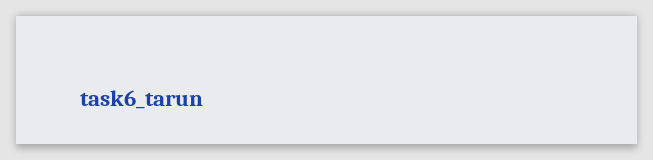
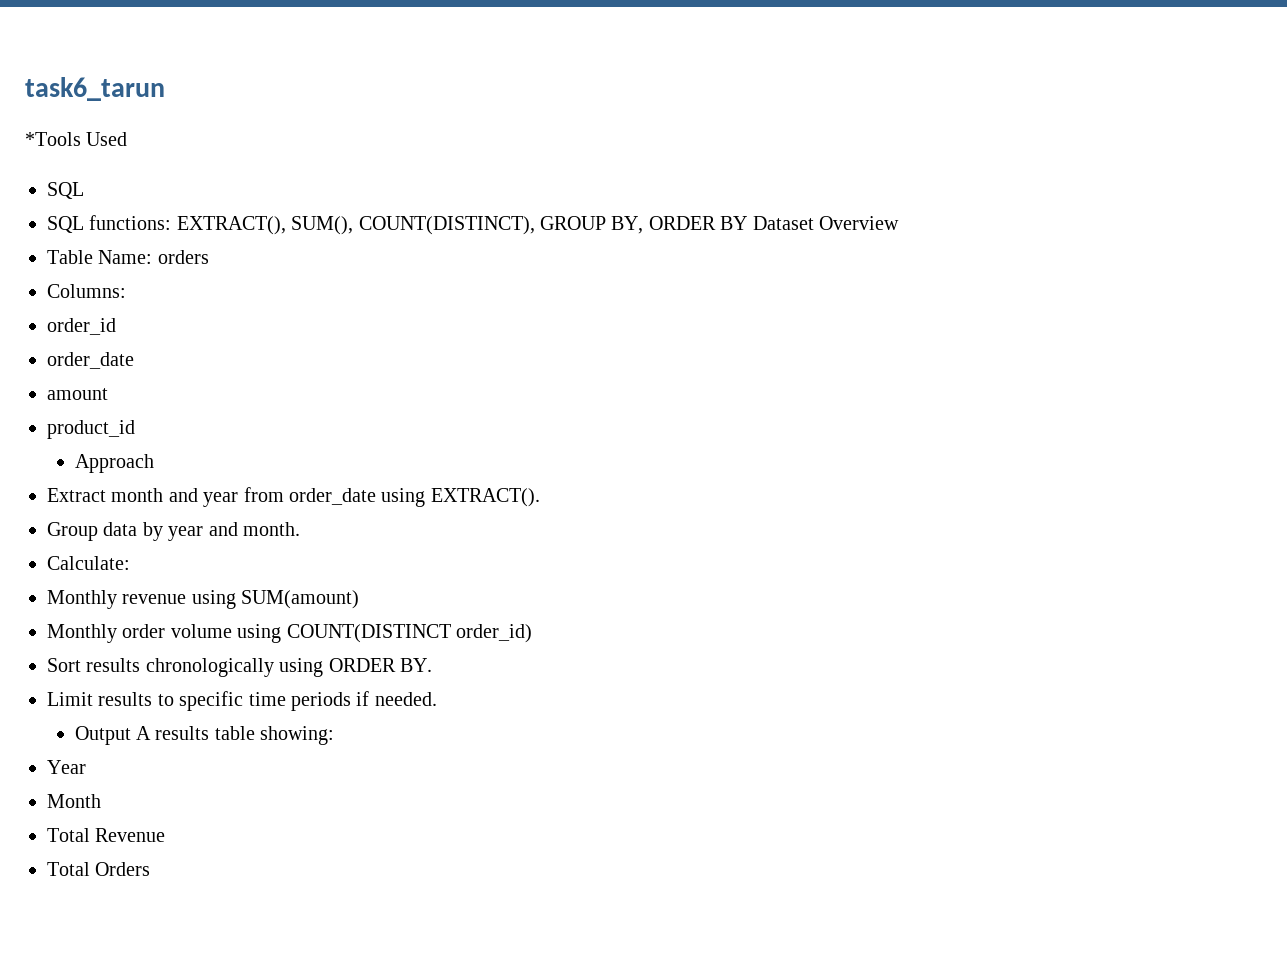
(203, 99) none -> [25,132,128,146] [47,182,84,199] [47,215,899,235] [47,250,209,264] [47,284,126,298] [47,318,116,335] [47,352,134,369] [47,388,108,400] [47,420,135,439] [74,454,154,473] [47,487,540,507] [47,522,300,541] [47,556,130,570] [47,590,360,609] [47,624,532,643] [47,658,432,677] [47,691,437,711] [74,726,335,745] [47,760,86,774] [47,794,101,808] [47,828,166,842] [47,862,151,876] // *Tools Used // SQL // SQL functions: EXTRACT(), SUM(), COUNT(DISTINCT), GROUP BY, ORDER BY Dataset Overview // Table Name: orders // Columns: // order_id // order_date // amount // product_id // Approach // Extract month and year from order_date using EXTRACT(). // Group data by year and month. // Calculate: // Monthly revenue using SUM(amount) // Monthly order volume using COUNT(DISTINCT order_id) // Sort results chronologically using ORDER BY. // Limit results to specific time periods if needed. // Output A results table showing: // Year // Month // Total Revenue // Total Orders

